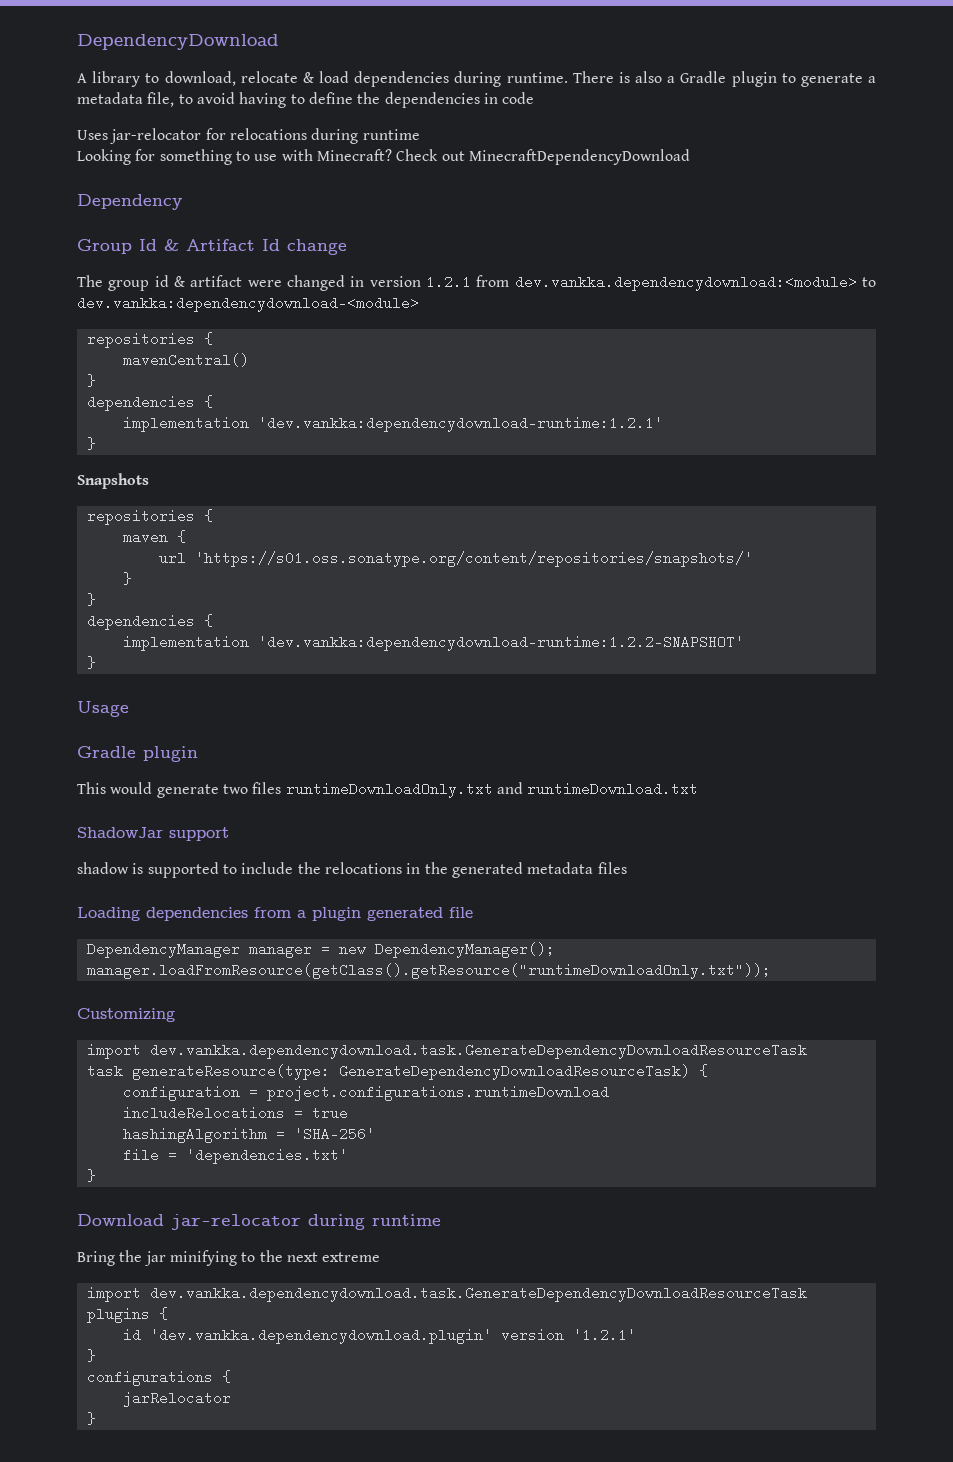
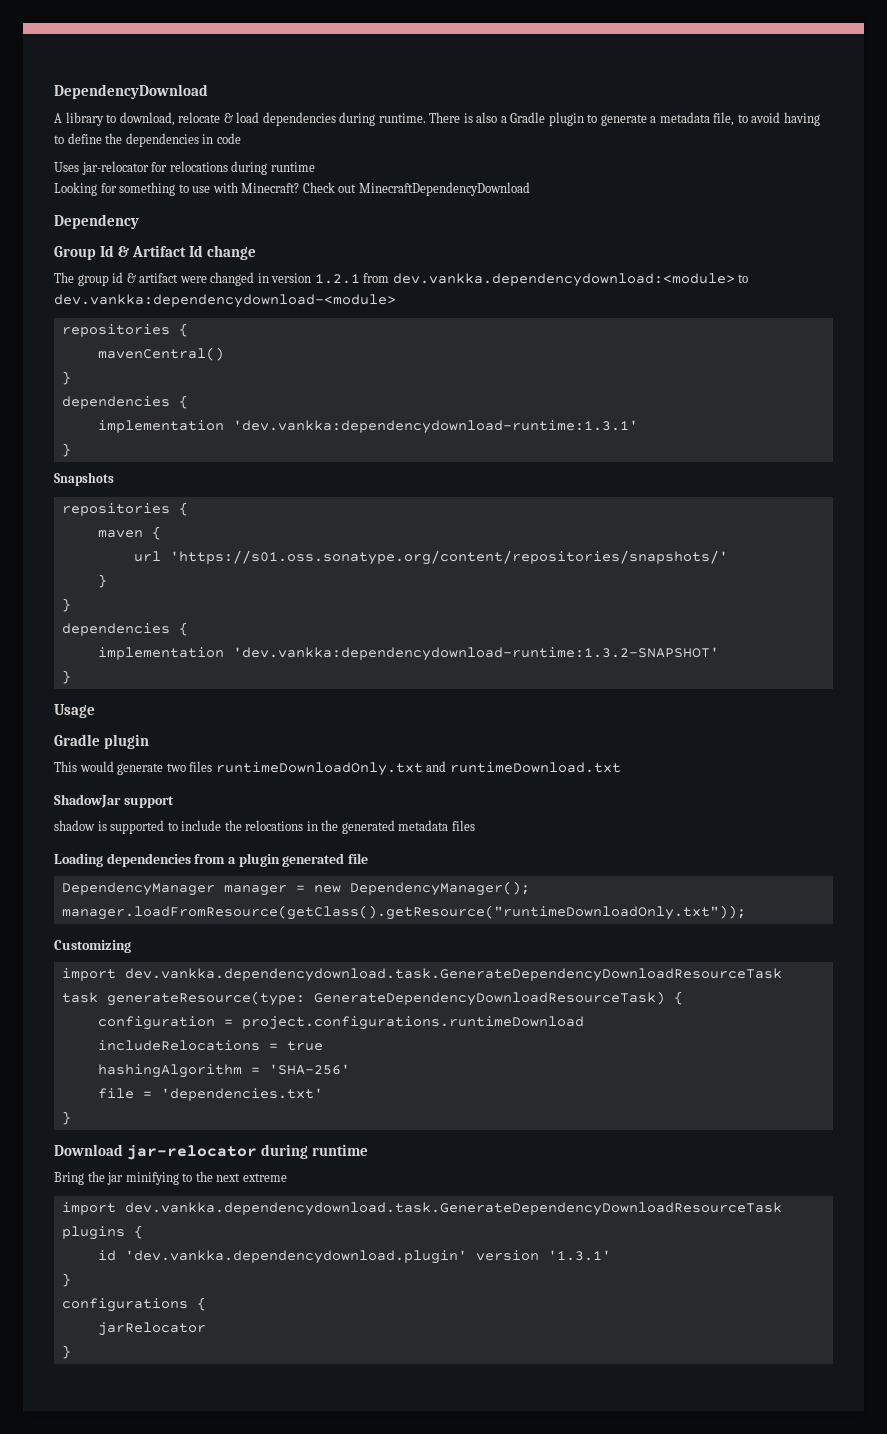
[257,416,663,432] 'dev.vankka:dependencydownload-runtime:1.2.1' -> [232,420,638,434] 'dev.vankka:dependencydownload-runtime:1.3.1'
[257,635,744,651] 'dev.vankka:dependencydownload-runtime:1.2.2-SNAPSHOT' -> [232,647,719,661] 'dev.vankka:dependencydownload-runtime:1.3.2-SNAPSHOT'
[572,1328,636,1342] '1.2.1' -> [547,1250,611,1261] '1.3.1'

